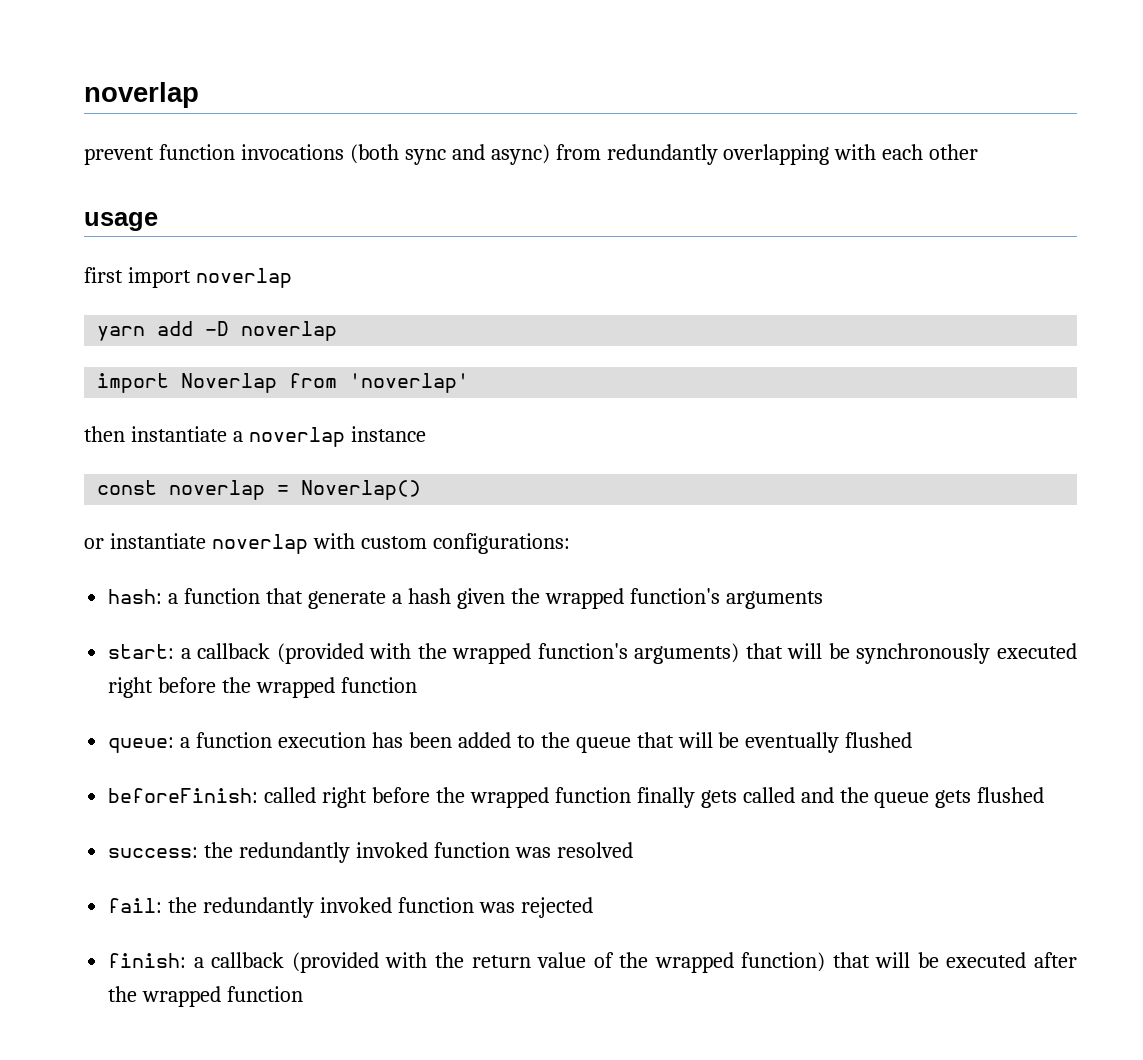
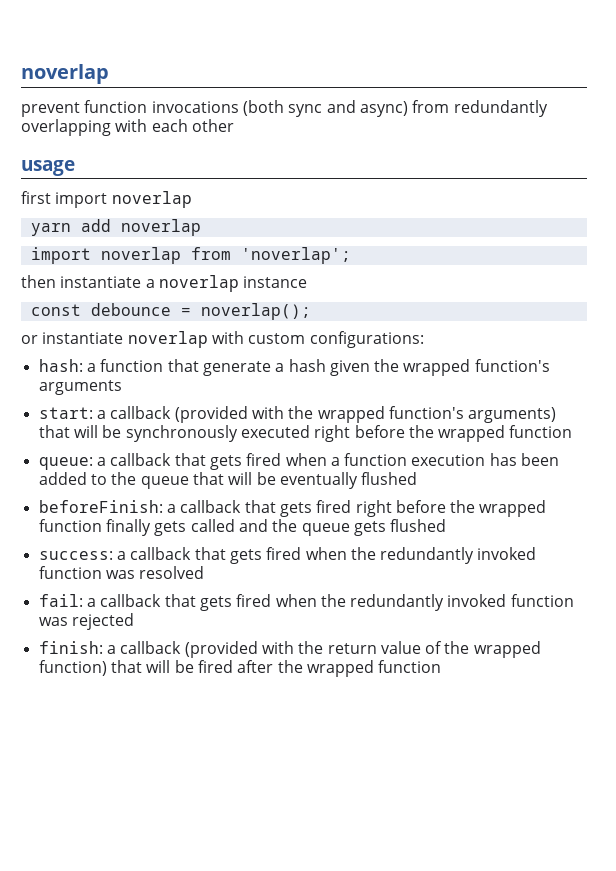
[205,321,230,336] -D -> (111, 225) none
[181,373,470,393] Noverlap from 'noverlap' -> [100,247,351,264] noverlap from 'noverlap';
[169,480,422,500] noverlap = Noverlap() -> [90,303,311,320] debounce = noverlap();
(191, 742) none -> [110,453,340,470] callback that gets fired when a
[264,787,317,803] called -> [166,500,352,517] a callback that gets fired
(199, 852) none -> [116,547,347,564] a callback that gets fired when
(163, 905) none -> [86,594,317,611] a callback that gets fired when
[946,952,1027,968] executed -> [197,660,233,673] fired

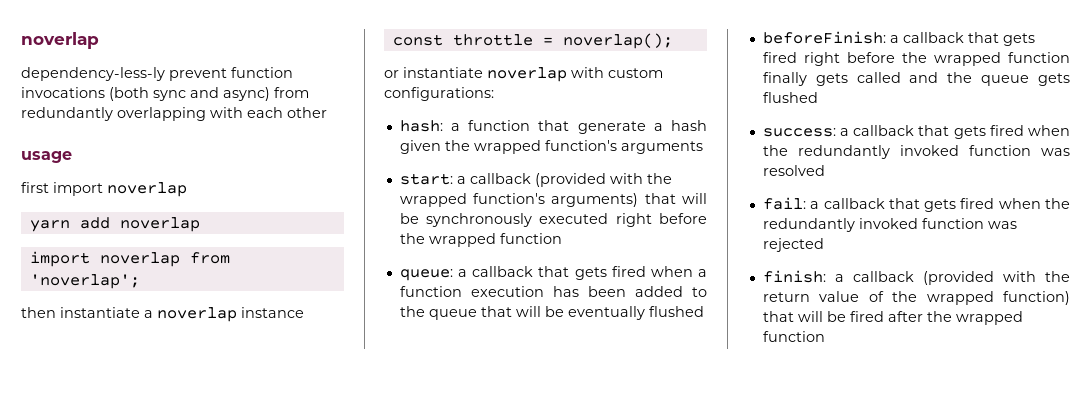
[21,64,109,84] noverlap // -> [21,32,99,49] [21,67,165,81] noverlap // dependency-less-ly
[90,303,171,316] debounce -> [452,34,533,46] throttle

